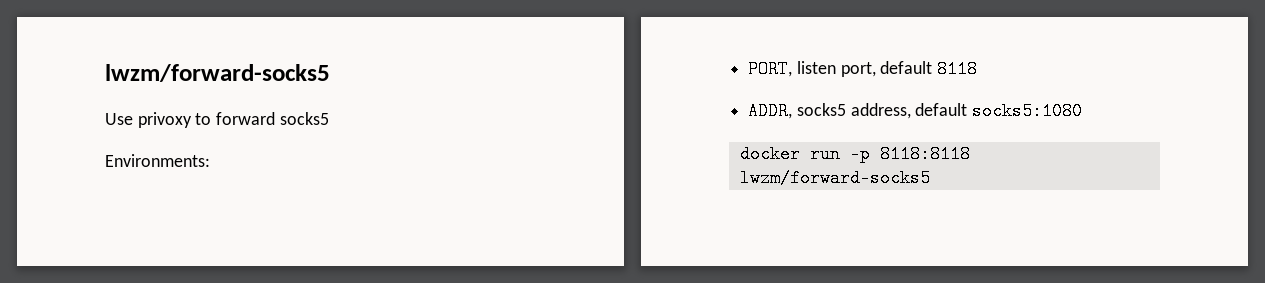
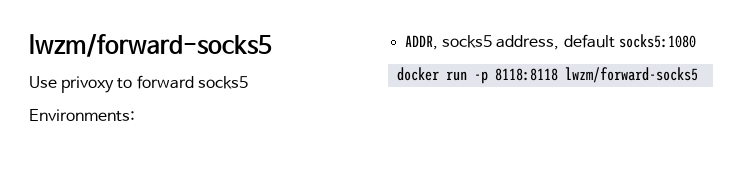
[748,60,978,78] // PORT, listen port, default 8118 -> (135, 115) none

